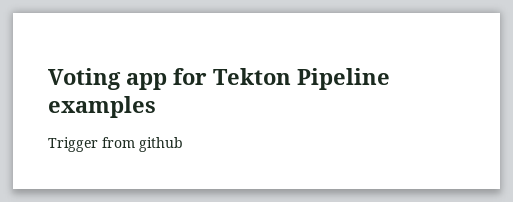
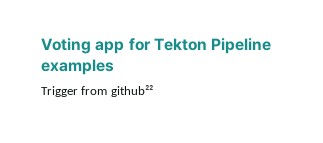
[139,137,183,152] github -> [110,85,153,97] github²²

